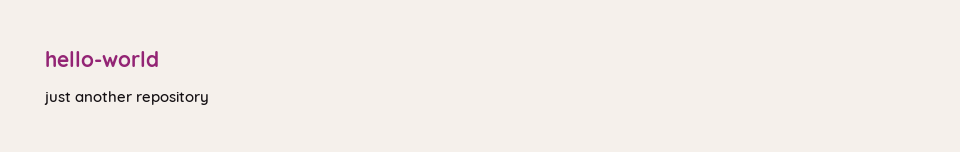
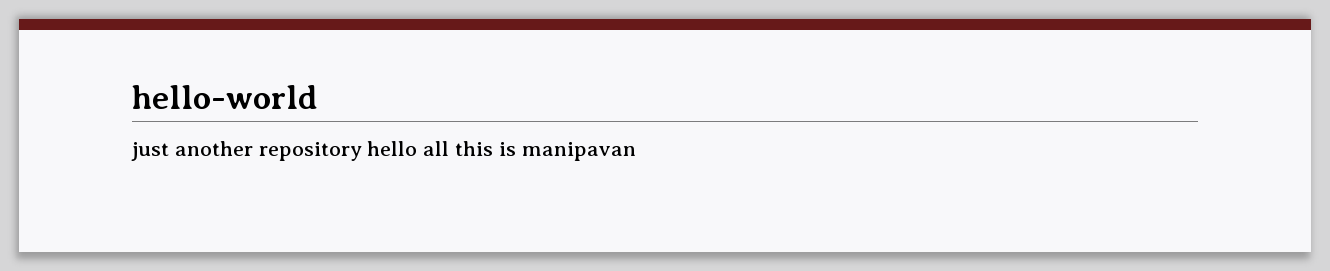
(210, 98) none -> [367,141,636,161] hello all this is manipavan

